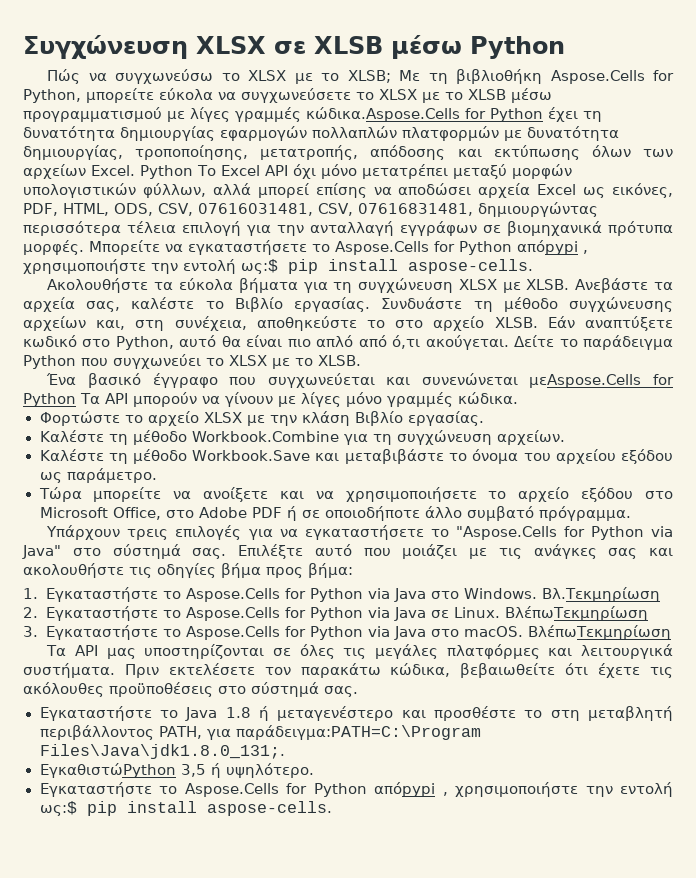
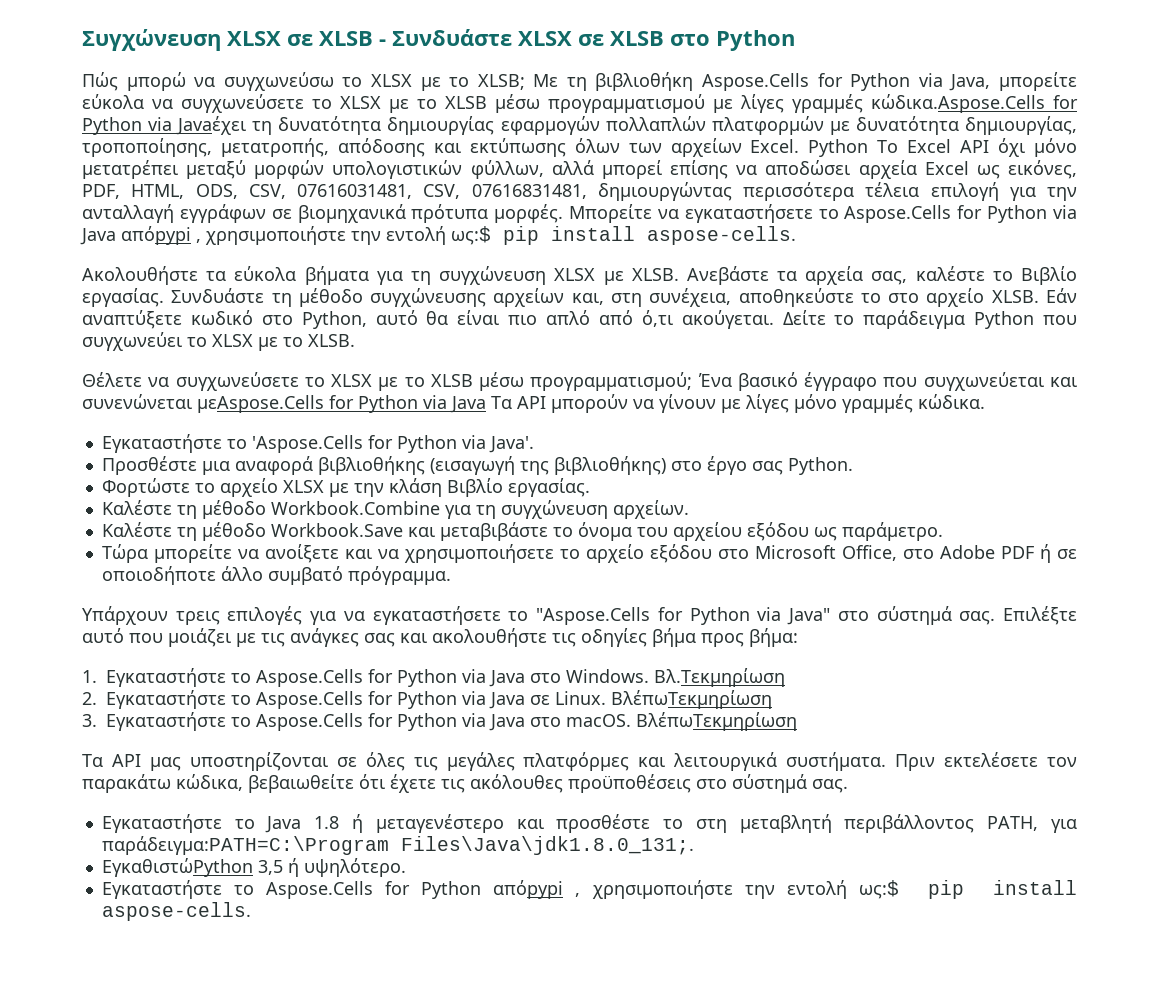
[391,35,462,59] μέσω -> [379,29,710,46] - Συνδυάστε XLSX σε XLSB στο
(81, 76) none -> [126,72,186,91] μπορώ
[23,89,81,103] Python, -> [850,73,991,91] Python via Java,
[548,107,578,122] έχει -> [148,116,247,135] via Javaέχει
(512, 248) none -> [1052,205,1077,219] [80,228,116,245] via Java
(361, 360) none -> [82,372,693,391] Θέλετε να συγχωνεύσετε το XLSX με το XLSB μέσω προγραμματισμού;
(76, 400) none -> [423,395,486,413] via Java
(518, 398) none -> [101,434,534,453] [101,456,853,475] // Εγκαταστήστε το 'Aspose.Cells for Python via Java'. // Προσθέστε μια αναφορά βιβλιοθήκης (εισαγωγή της βιβλιοθήκης) στο έργο σας Python.

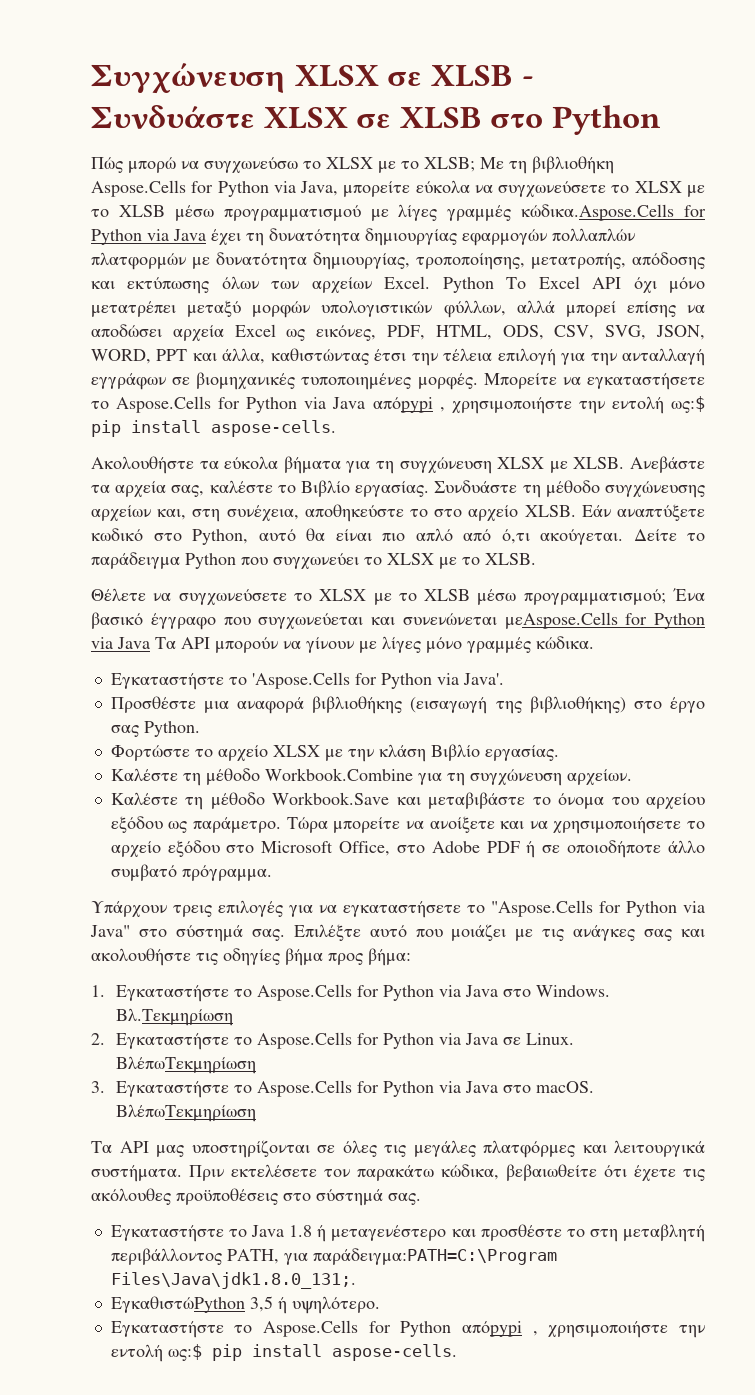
[176,116,247,135] Javaέχει -> [173,229,241,245] Java έχει
[297,182,854,201] 07616031481, CSV, 07616831481, δημιουργώντας περισσότερα -> [605,325,705,340] [91,348,438,366] SVG, JSON, WORD, PPT και άλλα, καθιστώντας έτσι την
[297,204,489,223] βιομηχανικά πρότυπα -> [196,372,412,390] βιομηχανικές τυποποιημένες
(943, 531) // -> (282, 825) none

